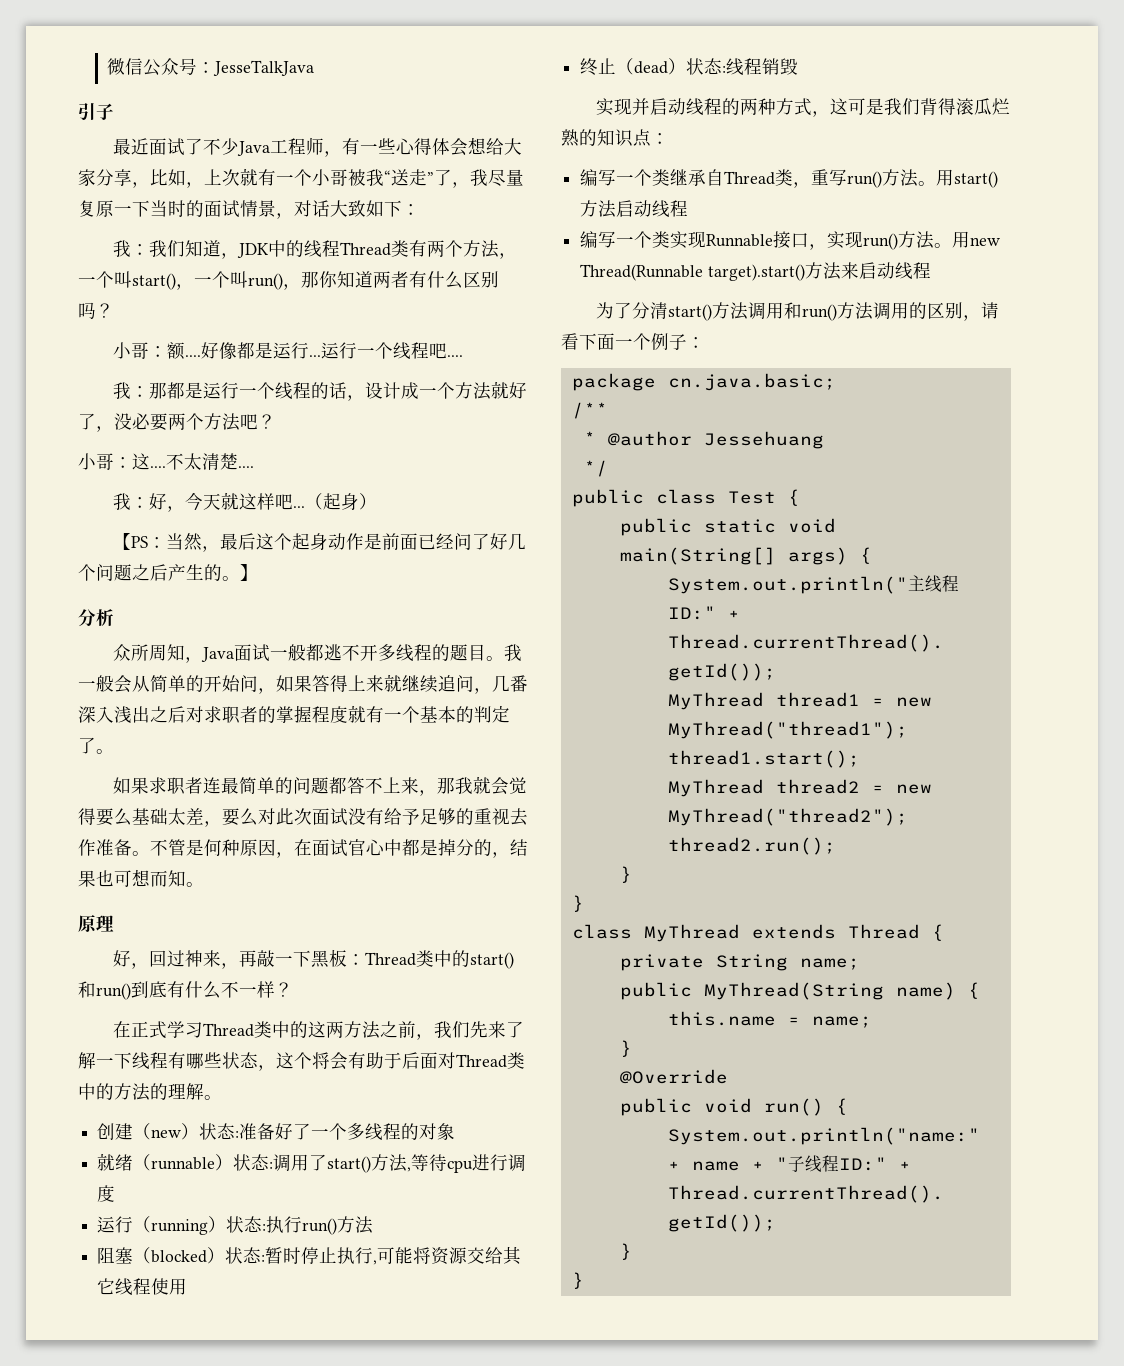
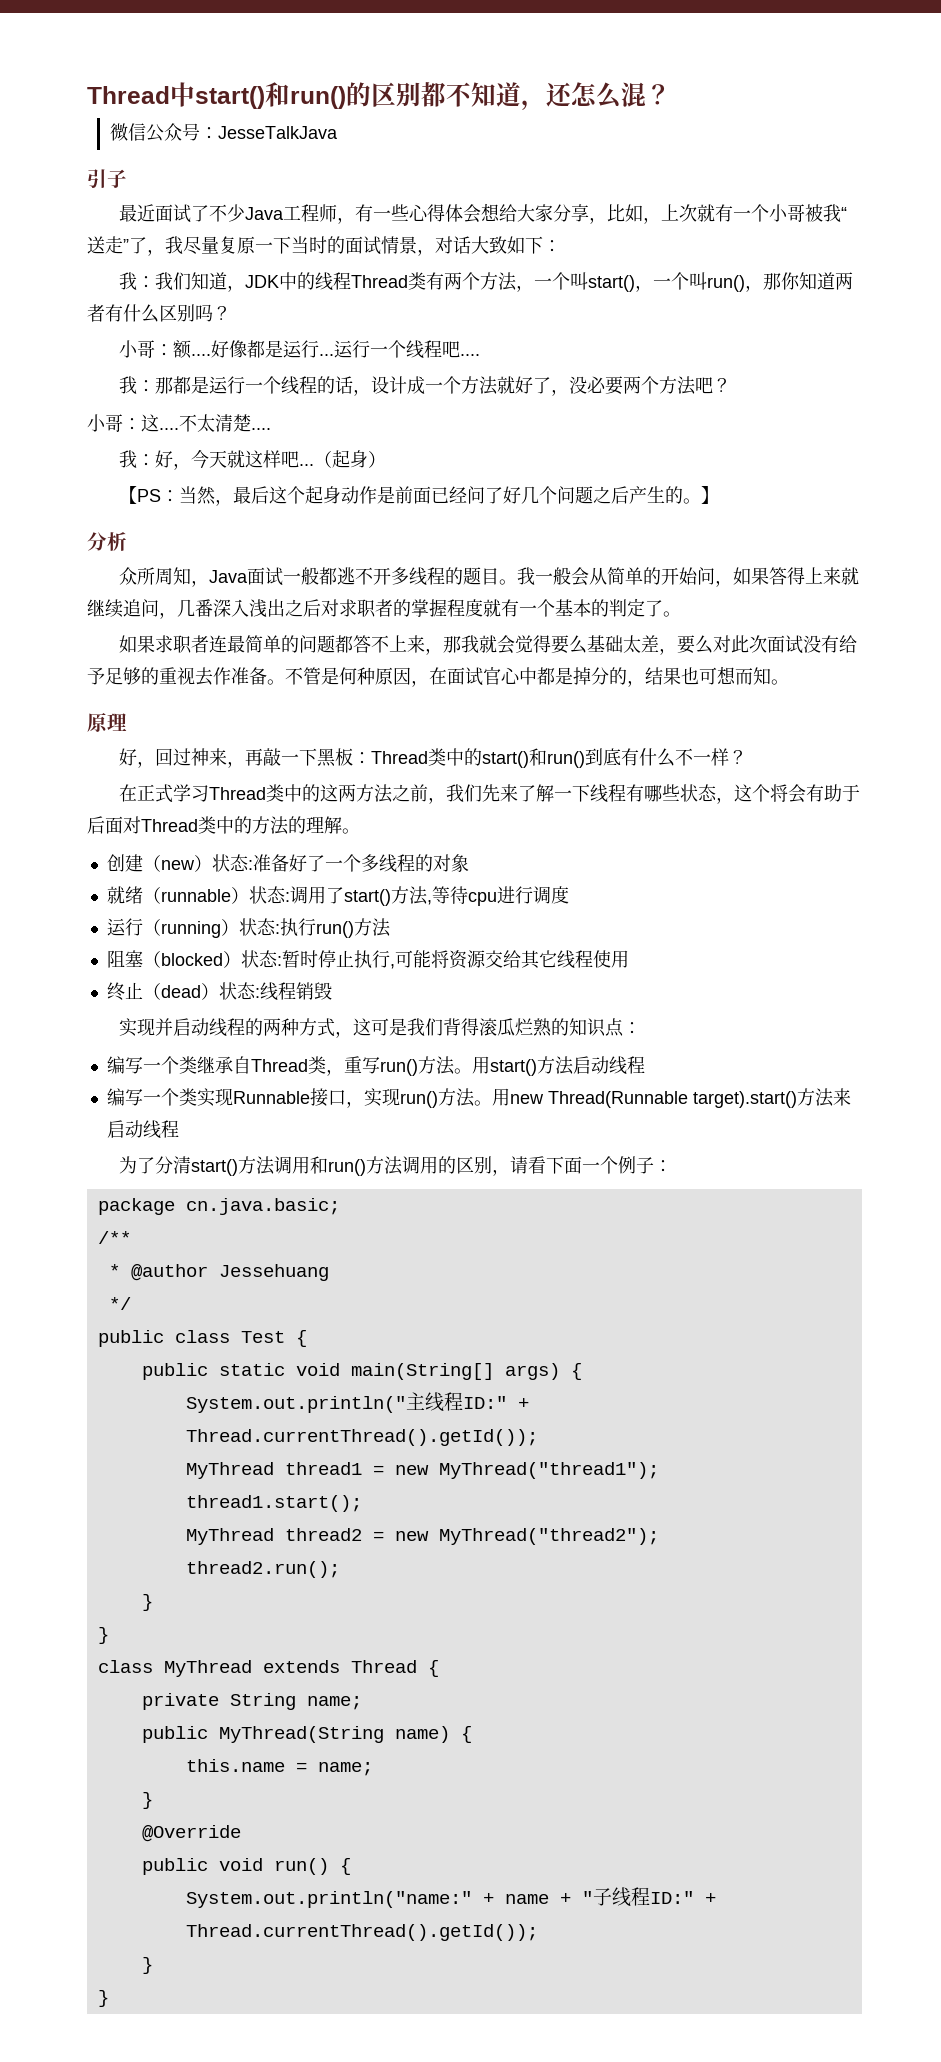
(107, 66) none -> [87,82,671,110] Thread中start()和run()的区别都不知道，还怎么混？ //

